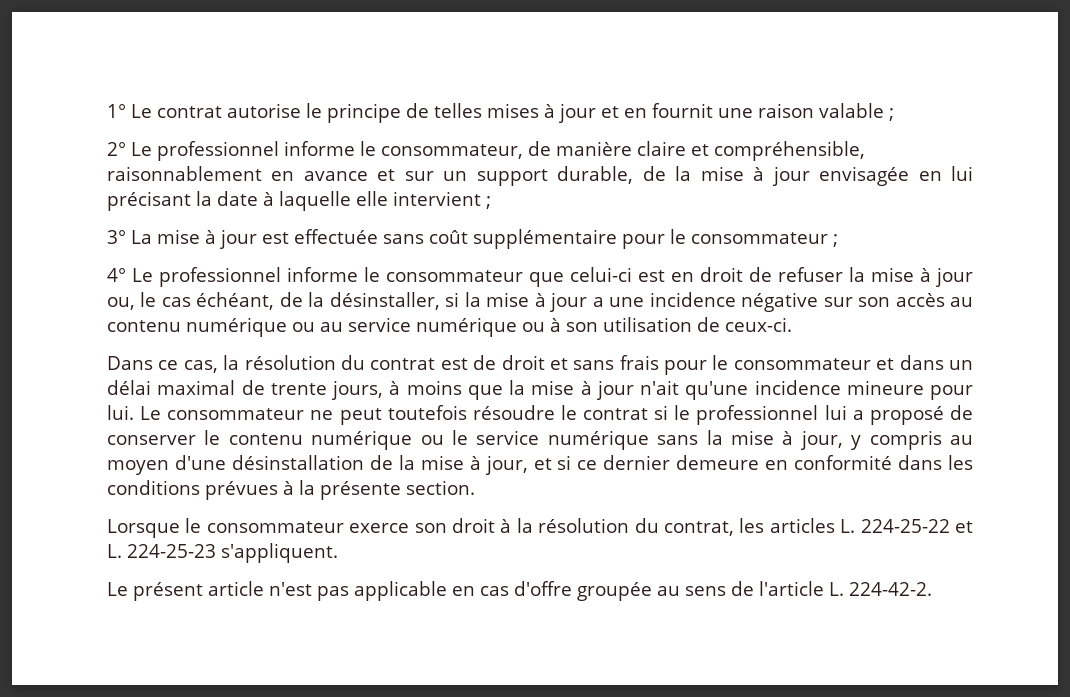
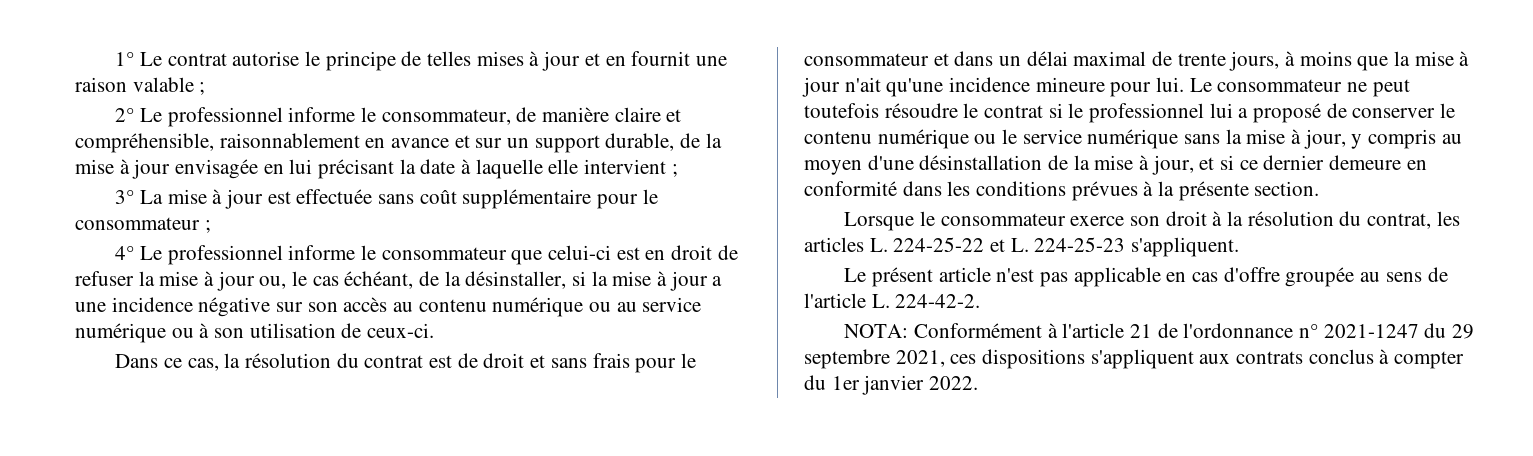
(932, 589) none -> [844,323,1475,339] [804,349,1465,369] [804,375,979,395] // NOTA: Conformément à l'article 21 de l'ordonnance n° 2021-1247 du 29 septembre 2021, ces dispositions s'appliquent aux contrats conclus à compter du 1er janvier 2022.

